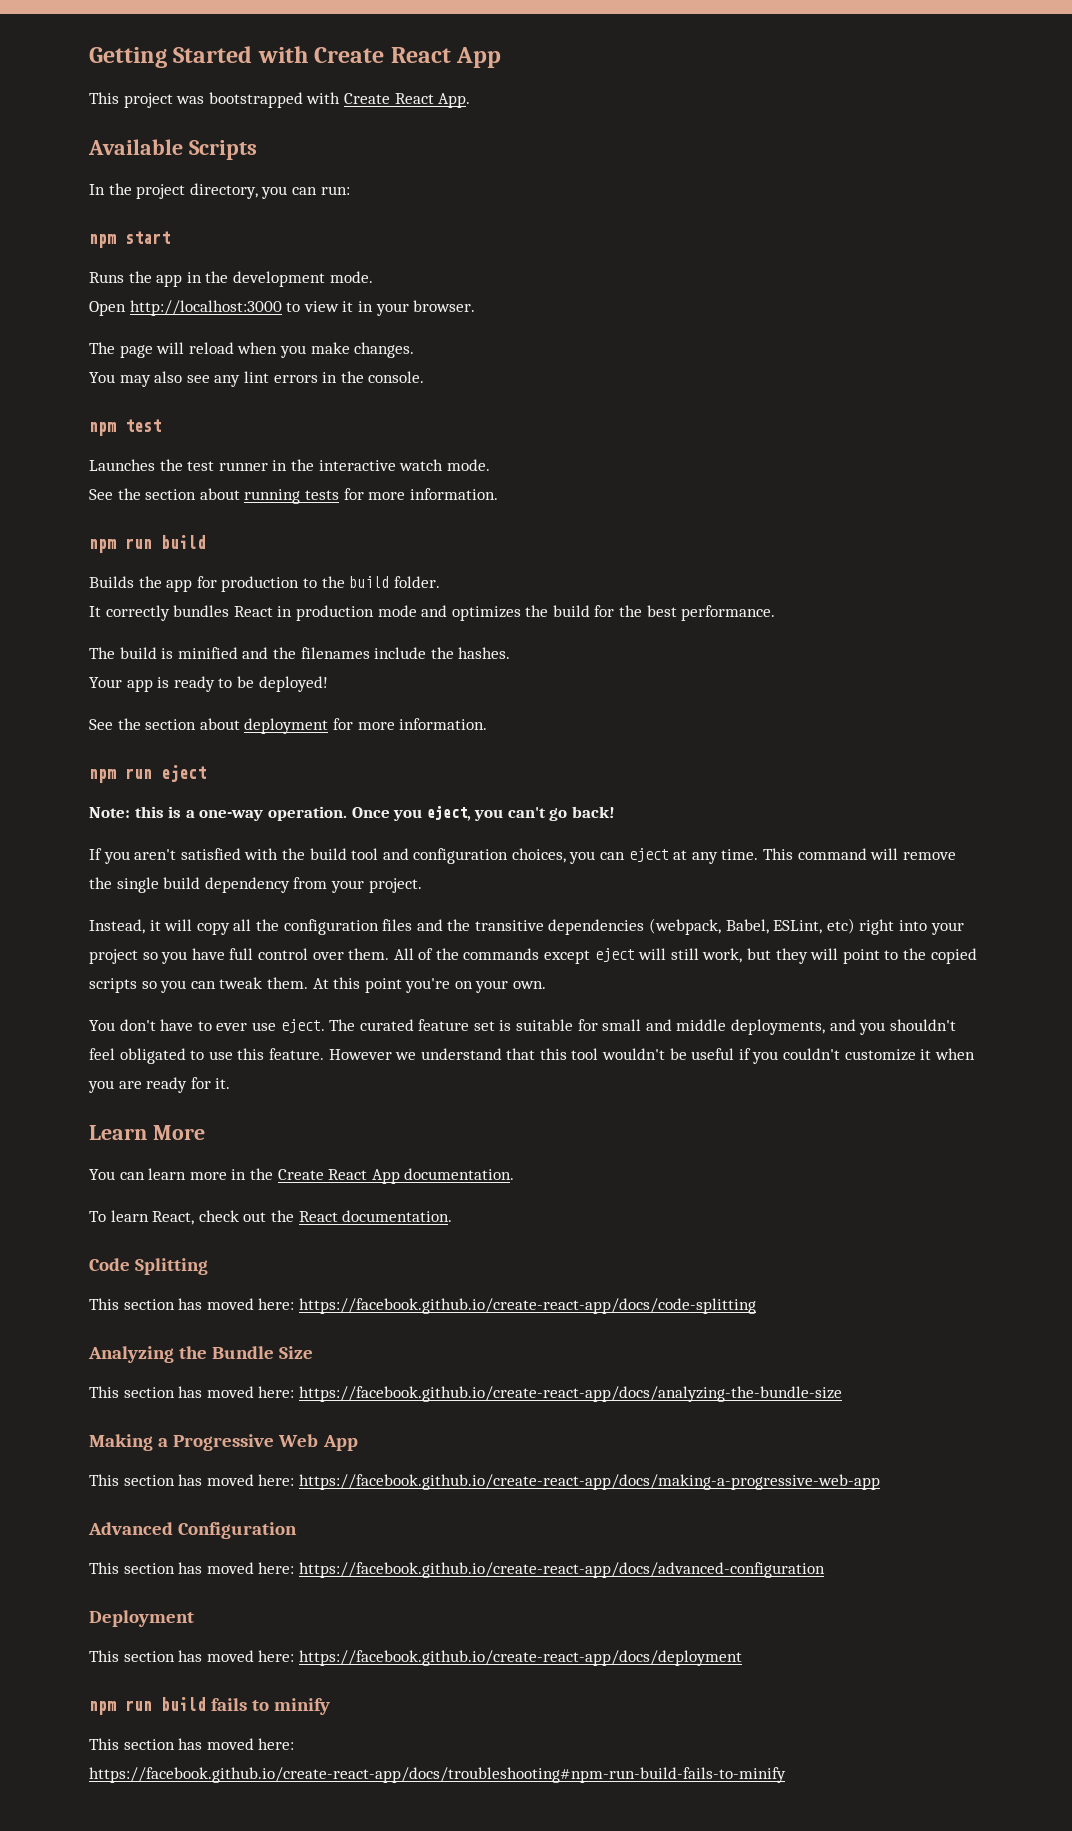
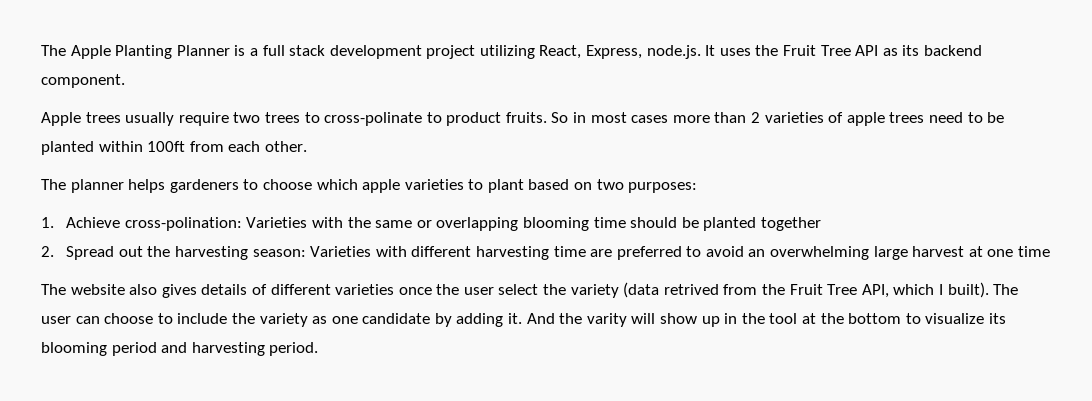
[89,46,502,68] [89,92,471,108] [88,139,257,160] [89,183,350,199] [89,231,170,248] [89,271,373,287] [89,300,476,316] [89,342,415,358] [89,371,425,387] [89,419,161,436] [89,459,490,471] [89,488,498,504] [89,535,206,553] [89,576,440,592] [89,605,776,621] [89,647,511,659] [89,676,328,692] [89,718,488,734] [89,765,206,783] [89,805,616,821] [89,848,956,864] [89,877,422,893] [89,918,964,935] [89,948,977,964] [89,977,547,993] [89,1019,956,1035] [89,1048,975,1064] [88,1077,231,1093] [89,1125,205,1140] [89,1168,515,1184] [89,1210,453,1225] [89,1258,209,1275] [89,1298,756,1314] [88,1346,314,1363] [89,1386,842,1402] [89,1434,358,1451] [89,1474,880,1490] [88,1522,298,1539] [89,1562,825,1578] [89,1610,194,1627] [89,1650,742,1666] [89,1697,331,1715] [89,1738,295,1750] [89,1767,786,1783] Getting Started with Create React App // This project was bootstrapped with Create React App. // Available Scripts // In the project directory, you can run: // npm start // Runs the app in the development mode. // Open http://localhost:3000 to view it in your browser. // The page will reload when you make changes. // You may also see any lint errors in the console. // npm test // Launches the test runner in the interactive watch mode. // See the section about running tests for more information. // npm run build // Builds the app for production to the build folder. // It correctly bundles React in production mode and optimizes the build for the best performance. // The build is minified and the filenames include the hashes. // Your app is ready to be deployed! // See the section about deployment for more information. // npm run eject // Note: this is a one-way operation. Once you eject, you can't go back! // If you aren't satisfied with the build tool and configuration choices, you can eject at any time. This command will remove the single build dependency from your project. // Instead, it will copy all the configuration files and the transitive dependencies (webpack, Babel, ESLint, etc) right into your project so you have full control over them. All of the commands except eject will still work, but they will point to the copied scripts so you can tweak them. At this point you're on your own. // You don't have to ever use eject. The curated feature set is suitable for small and middle deployments, and you shouldn't feel obligated to use this feature. However we understand that this tool wouldn't be useful if you couldn't customize it when you are ready for it. // Learn More // You can learn more in the Create React App documentation. // To learn React, check out the React documentation. // Code Splitting // This section has moved here: https://facebook.github.io/create-react-app/docs/code-splitting // Analyzing the Bundle Size // This section has moved here: https://facebook.github.io/create-react-app/docs/analyzing-the-bundle-size // Making a Progressive Web App // This section has moved here: https://facebook.github.io/create-react-app/docs/making-a-progressive-web-app // Advanced Configuration // This section has moved here: https://facebook.github.io/create-react-app/docs/advanced-configuration // Deployment // This section has moved here: https://facebook.github.io/create-react-app/docs/deployment // npm run build fails to minify // This section has moved here: https://facebook.github.io/create-react-app/docs/troubleshooting#npm-run-build-fails-to-minify -> [41,45,982,59] [41,74,125,88] [41,112,1005,126] [41,141,307,155] [41,179,698,193] [41,217,821,231] [41,246,1051,260] [41,282,1019,298] [41,313,1006,327] [41,342,319,356] The Apple Planting Planner is a full stack development project utilizing React, Express, node.js. It uses the Fruit Tree API as its backend component. // Apple trees usually require two trees to cross-polinate to product fruits. So in most cases more than 2 varieties of apple trees need to be planted within 100ft from each other. // The planner helps gardeners to choose which apple varieties to plant based on two purposes: // 1. Achieve cross-polination: Varieties with the same or overlapping blooming time should be planted together // 2. Spread out the harvesting season: Varieties with different harvesting time are preferred to avoid an overwhelming large harvest at one time // The website also gives details of different varieties once the user select the variety (data retrived from the Fruit Tree API, which I built). The user can choose to include the variety as one candidate by adding it. And the varity will show up in the tool at the bottom to visualize its blooming period and harvesting period.

